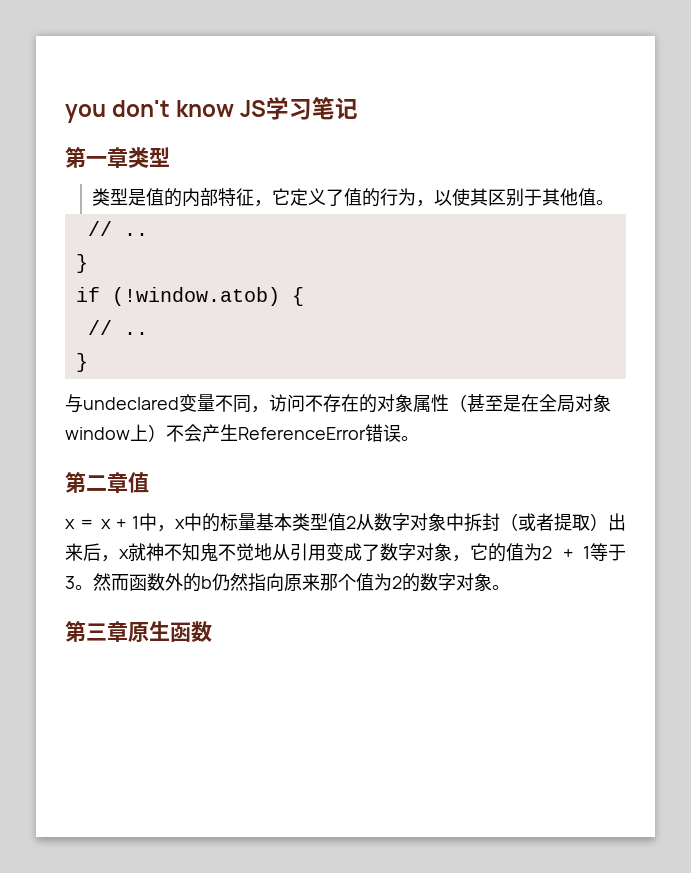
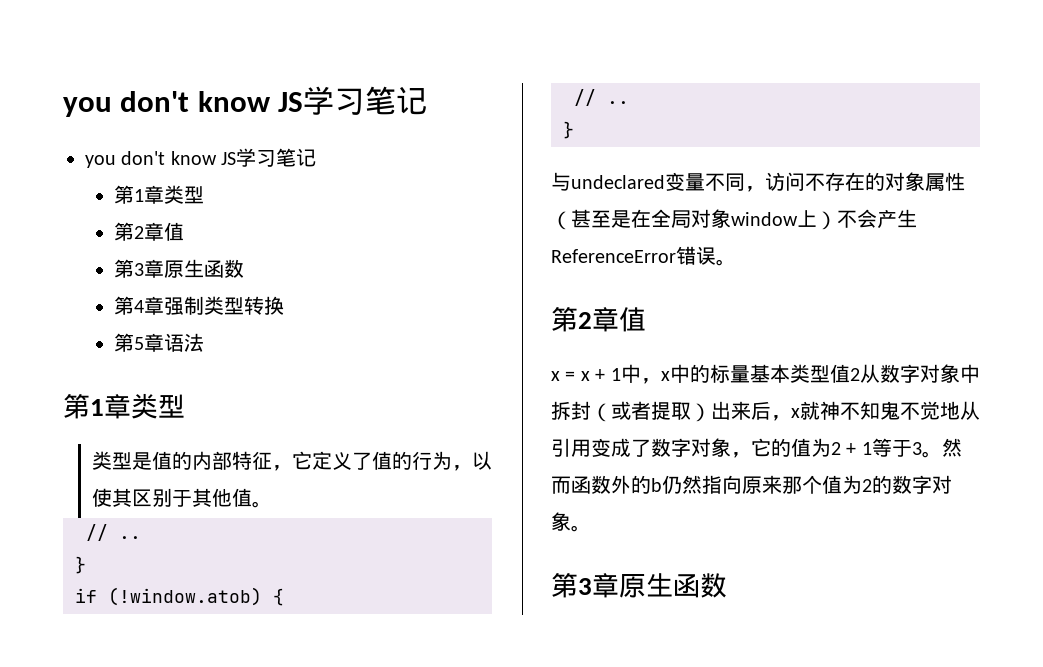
[65,97,359,123] [65,147,107,168] you don't know JS学习笔记 // 第一 -> [63,86,428,117] [85,148,317,168] [113,185,204,204] [113,222,184,241] [113,259,244,278] [113,296,284,315] [113,333,204,352] [63,393,104,419] you don't know JS学习笔记 // you don't know JS学习笔记 // 第1章类型 // 第2章值 // 第3章原生函数 // 第4章强制类型转换 // 第5章语法 // 第1
[86,475,107,491] 二 -> [578,312,592,329] 2
[86,623,107,641] 三 -> [578,578,592,595] 3

